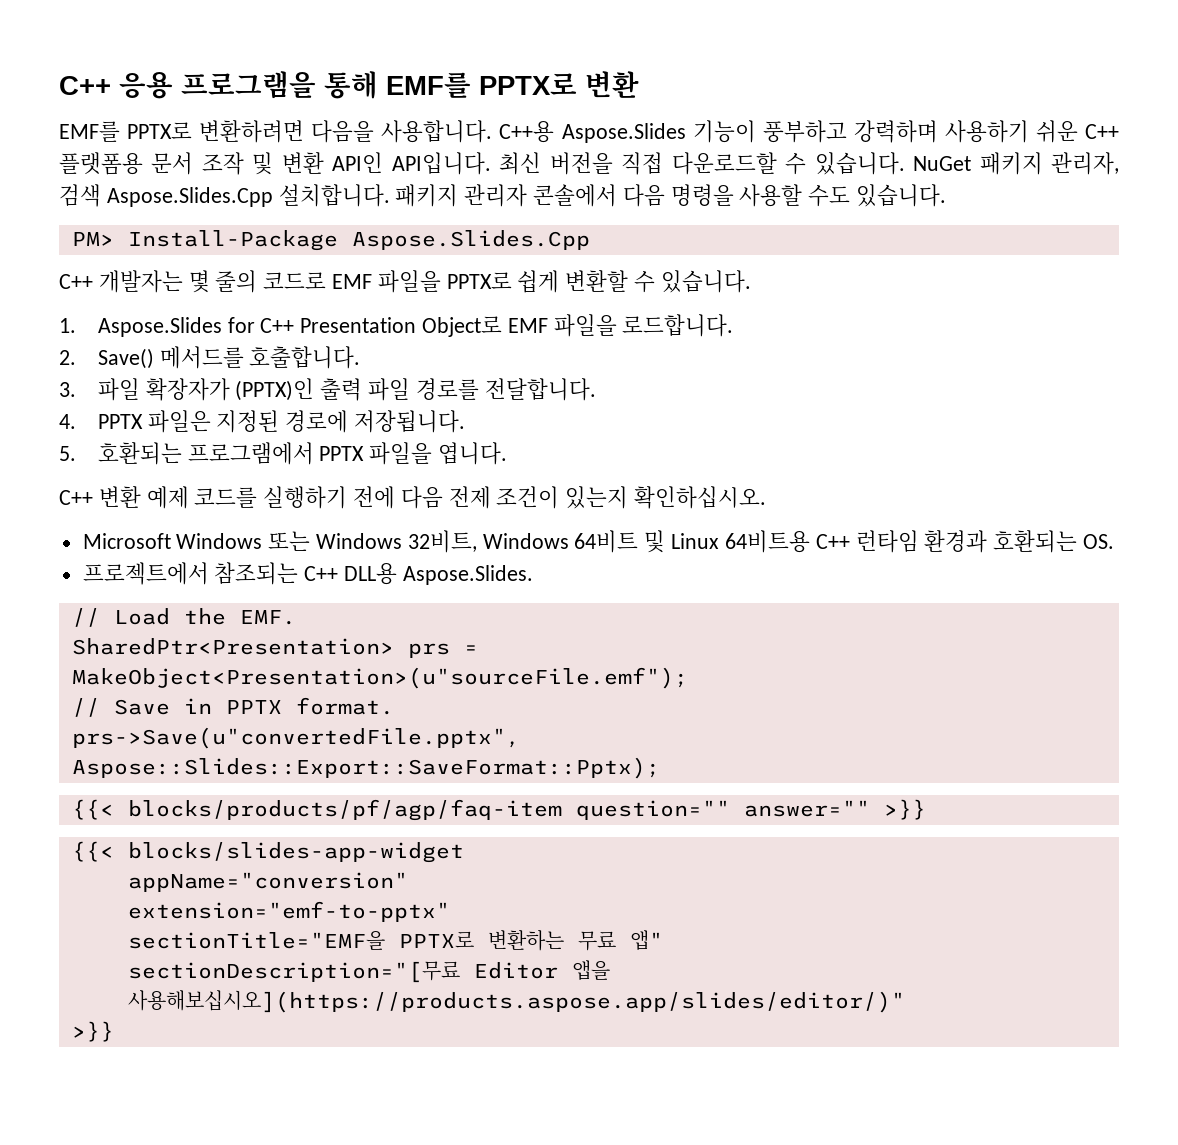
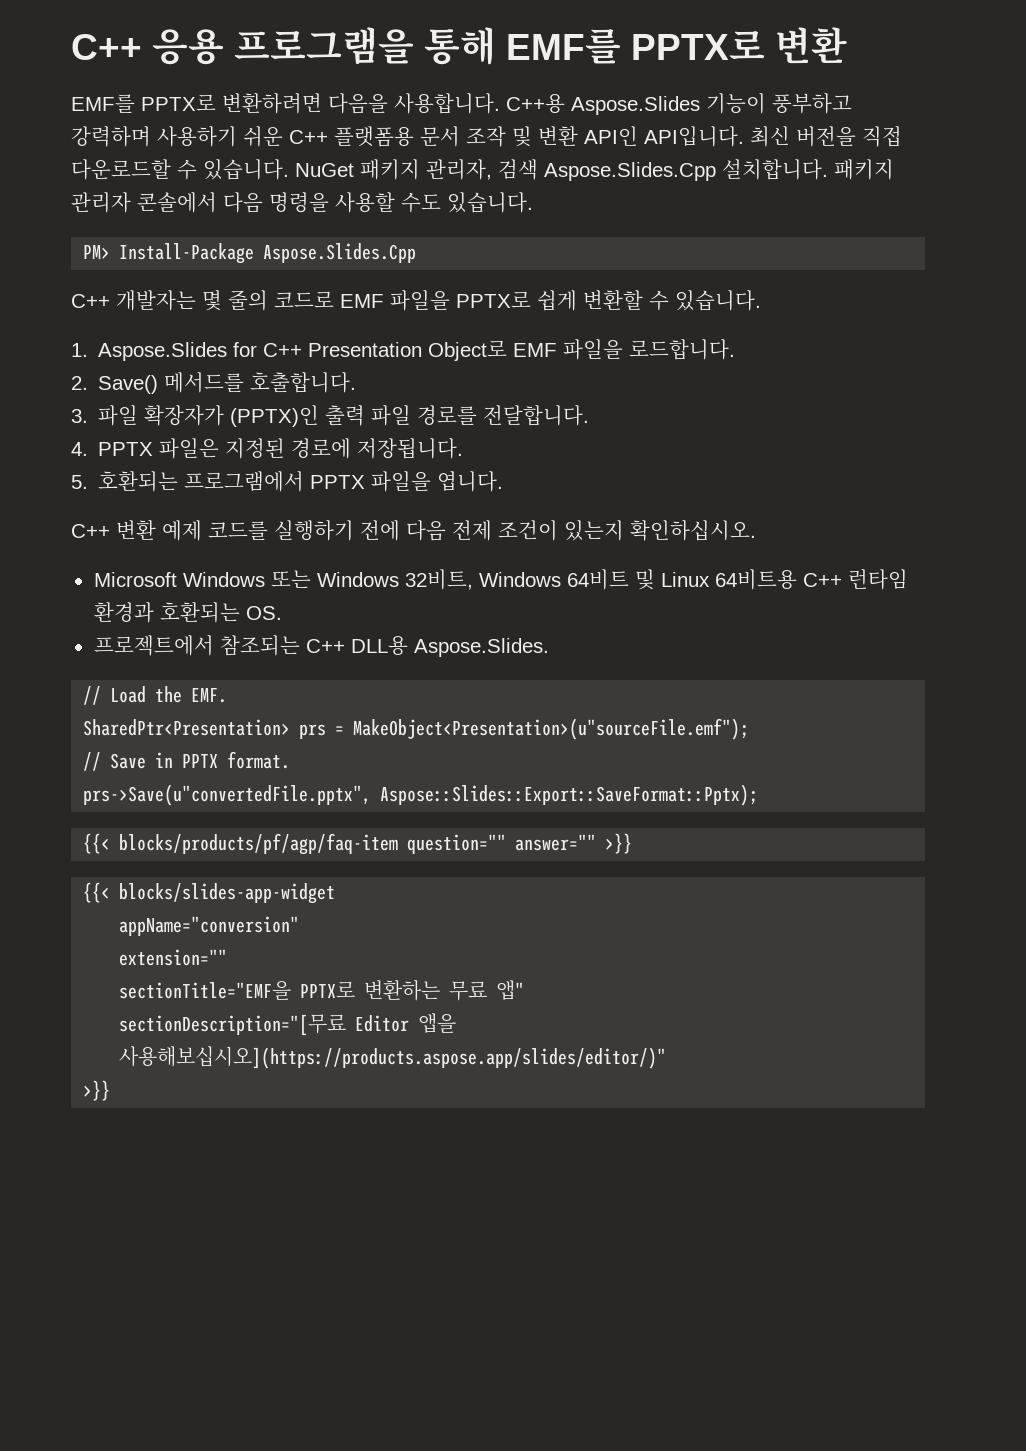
[127,901,450,922] extension="emf-to-pptx" -> [119,949,228,966] extension=""

